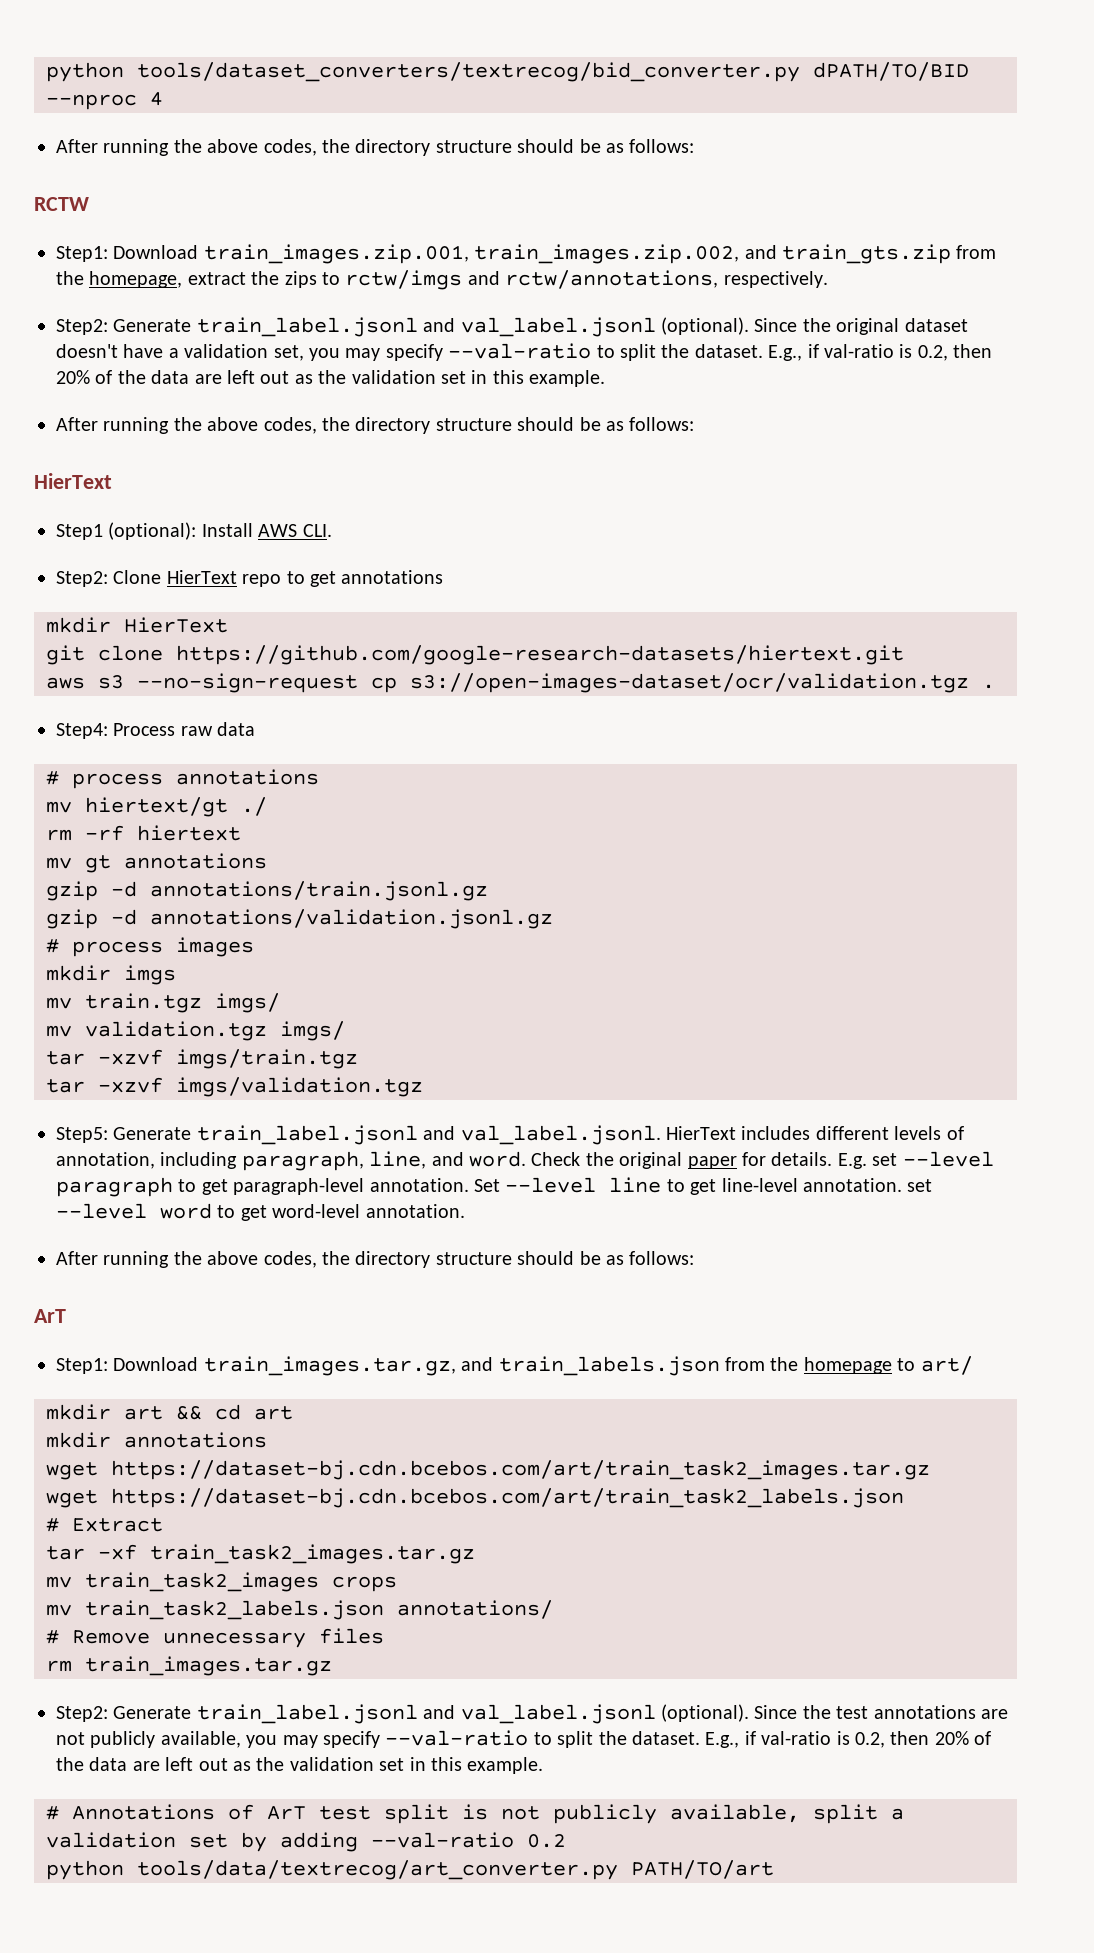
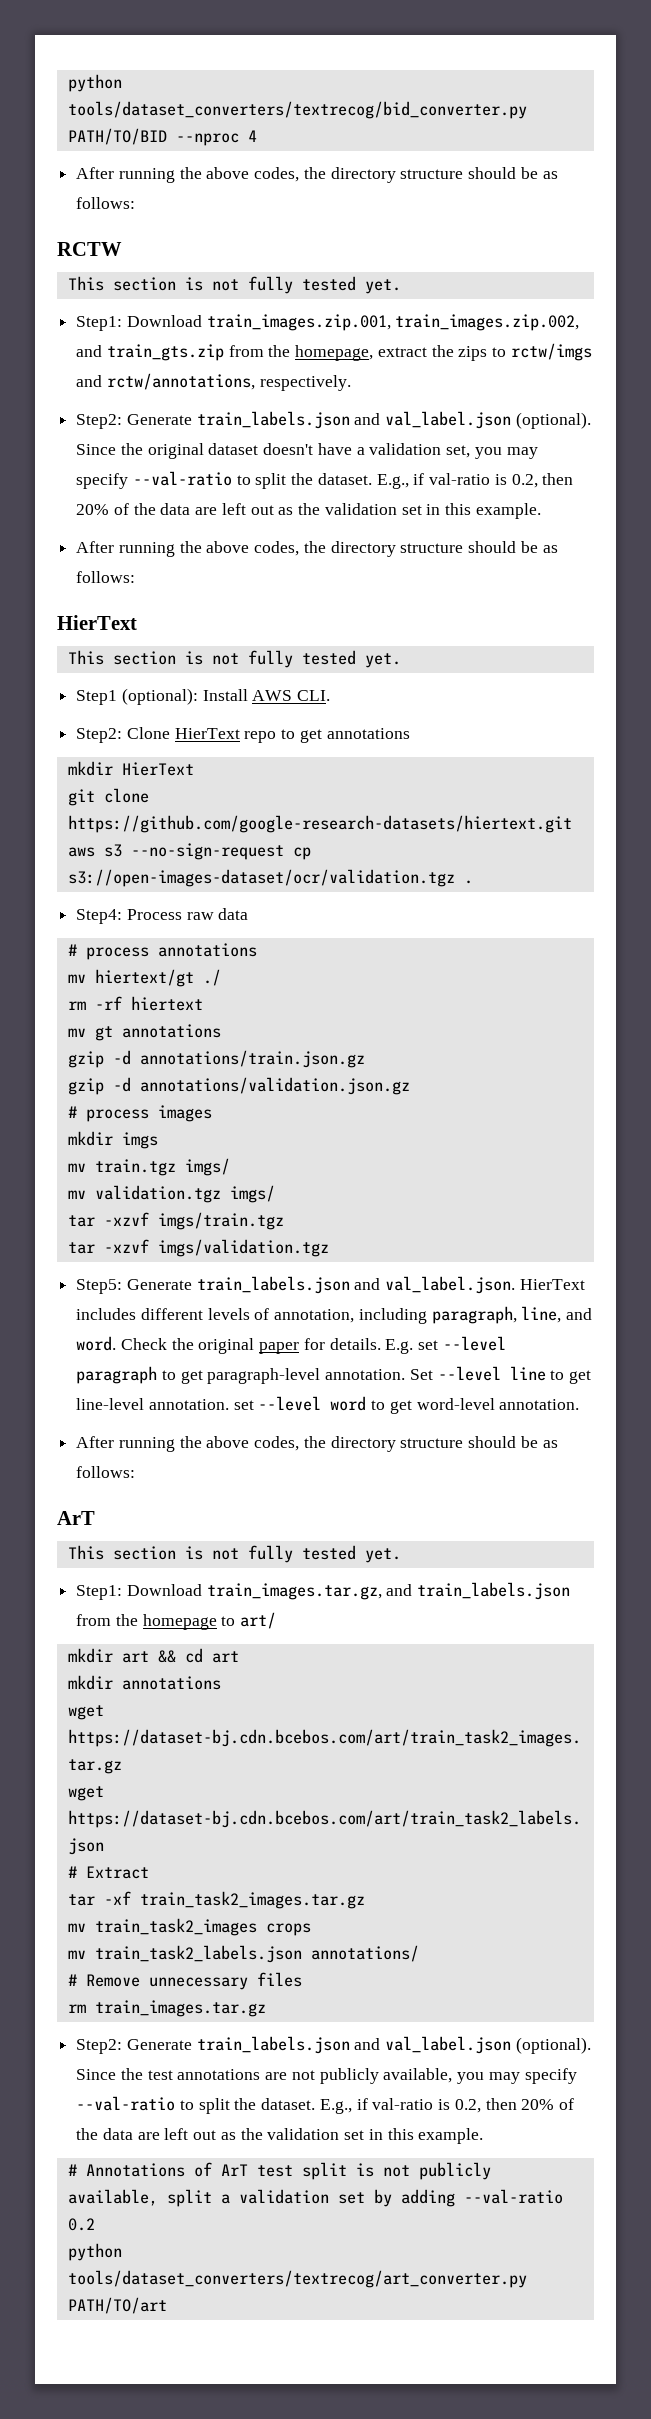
[813,62,969,81] dPATH/TO/BID -> [67,128,167,145] PATH/TO/BID
(89, 204) none -> [67,276,401,294] // This section is not fully tested yet.
[196,317,656,337] train_label.jsonl and val_label.jsonl -> [196,411,512,429] train_labels.json and val_label.json
(112, 481) none -> [67,650,401,668] // This section is not fully tested yet.
[150,881,488,901] [46,909,553,929] annotations/train.jsonl.gz // gzip -d annotations/validation.jsonl.gz -> [139,1050,365,1068] [67,1077,410,1095] annotations/train.json.gz // gzip -d annotations/validation.json.gz
[196,1125,661,1145] train_label.jsonl and val_label.jsonl. -> [196,1276,516,1294] train_labels.json and val_label.json.
(66, 1316) none -> [67,1545,401,1563] // This section is not fully tested yet.
[196,1704,656,1724] train_label.jsonl and val_label.jsonl -> [196,2036,512,2054] train_labels.json and val_label.json
[137,1860,618,1880] tools/data/textrecog/art_converter.py -> [67,2270,527,2288] tools/dataset_converters/textrecog/art_converter.py

